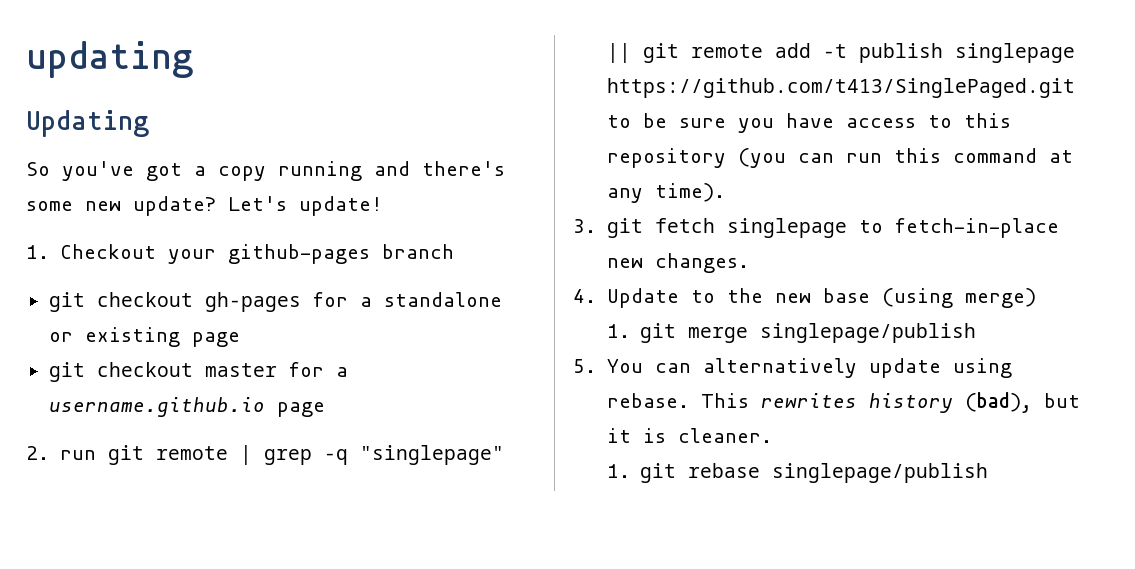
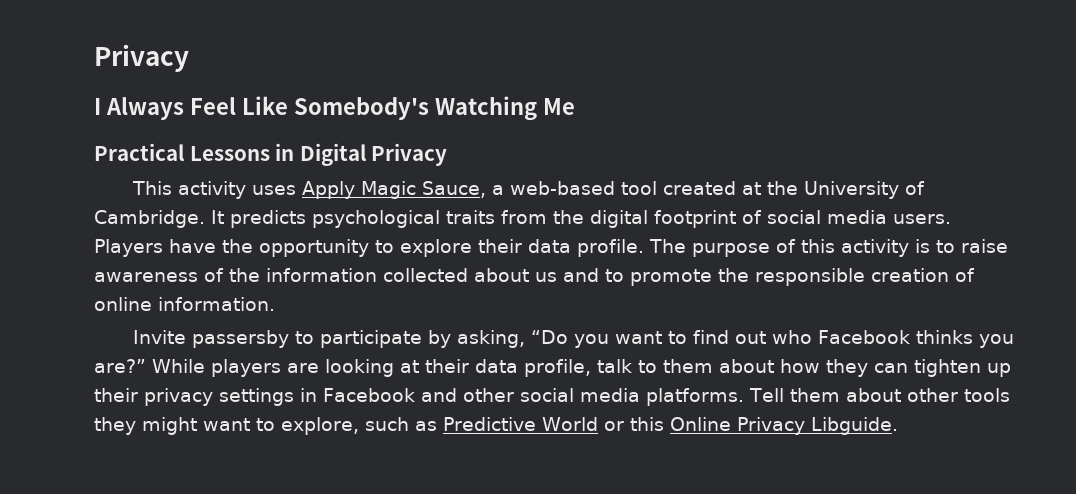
[26,41,193,78] [26,110,149,137] [26,161,505,181] [26,196,383,216] [26,244,454,264] [48,292,502,312] [48,327,240,347] [48,362,348,382] [48,397,325,417] [26,445,504,465] [606,43,1075,63] [606,78,1075,98] [606,113,1011,133] [606,148,1073,168] [606,183,725,203] [573,218,1059,238] [606,253,749,273] [573,288,1036,308] [606,323,977,343] [573,358,1012,378] [606,392,1080,413] [606,428,772,443] [606,463,989,483] updating // Updating // So you've got a copy running and there's some new update? Let's update! // 1. Checkout your github-pages branch // git checkout gh-pages for a standalone or existing page // git checkout master for a username.github.io page // 2. run git remote | grep -q "singlepage" || git remote add -t publish singlepage https://github.com/t413/SinglePaged.git to be sure you have access to this repository (you can run this command at any time). // 3. git fetch singlepage to fetch-in-place new changes. // 4. Update to the new base (using merge) // 1. git merge singlepage/publish // 5. You can alternatively update using rebase. This rewrites history (bad), but it is cleaner. // 1. git rebase singlepage/publish -> [94,44,189,72] [94,96,575,121] [94,143,448,166] [131,181,925,199] [94,210,951,228] [94,239,1008,257] [94,268,975,286] [94,297,275,311] [132,330,1014,348] [94,359,1011,377] [94,388,1010,406] [94,417,898,435] Privacy // I Always Feel Like Somebody's Watching Me // Practical Lessons in Digital Privacy // This activity uses Apply Magic Sauce, a web-based tool created at the University of Cambridge. It predicts psychological traits from the digital footprint of social media users. Players have the opportunity to explore their data profile. The purpose of this activity is to raise awareness of the information collected about us and to promote the responsible creation of online information. // Invite passersby to participate by asking, “Do you want to find out who Facebook thinks you are?” While players are looking at their data profile, talk to them about how they can tighten up their privacy settings in Facebook and other social media platforms. Tell them about other tools they might want to explore, such as Predictive World or this Online Privacy Libguide.

